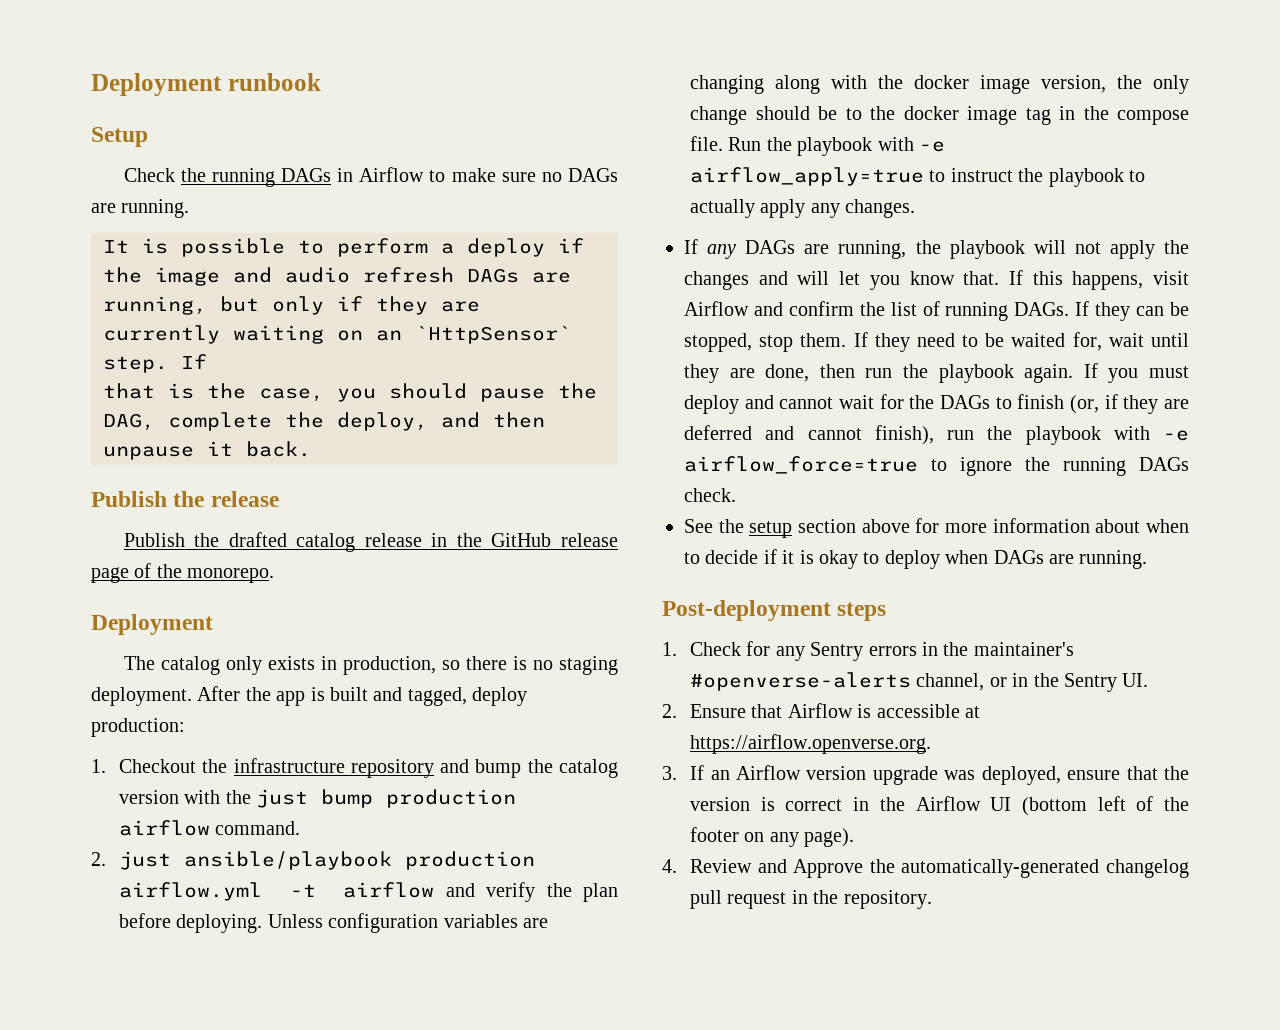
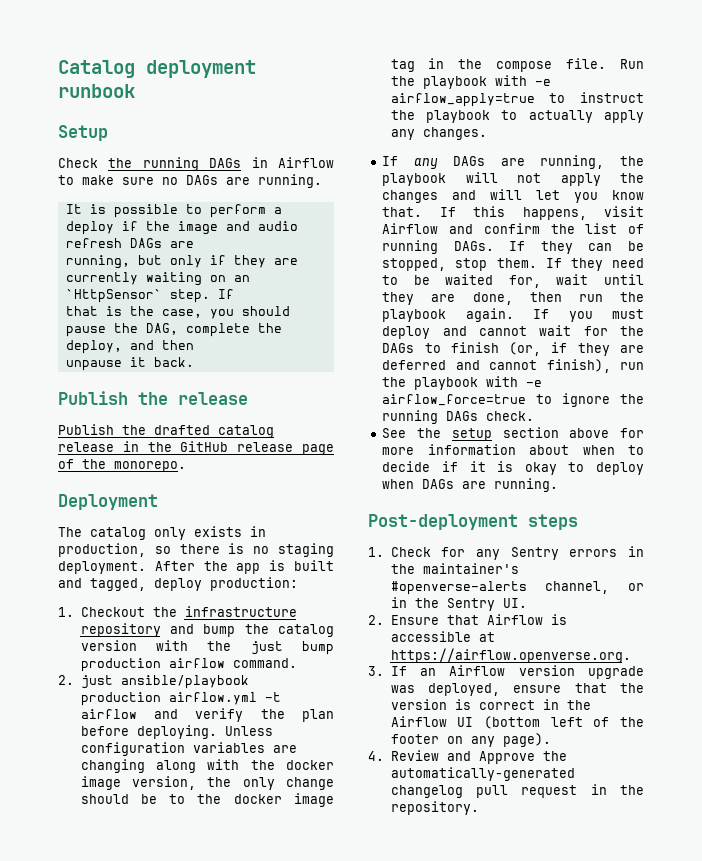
[91,73,222,96] Deployment -> [58,60,256,78] Catalog deployment

